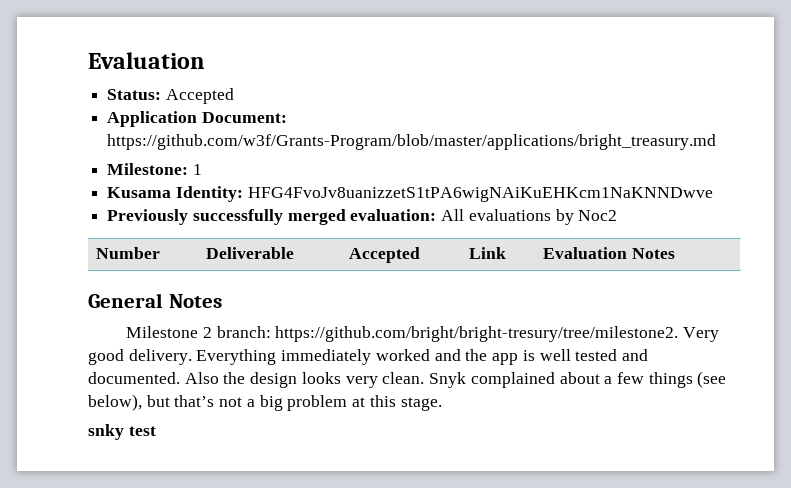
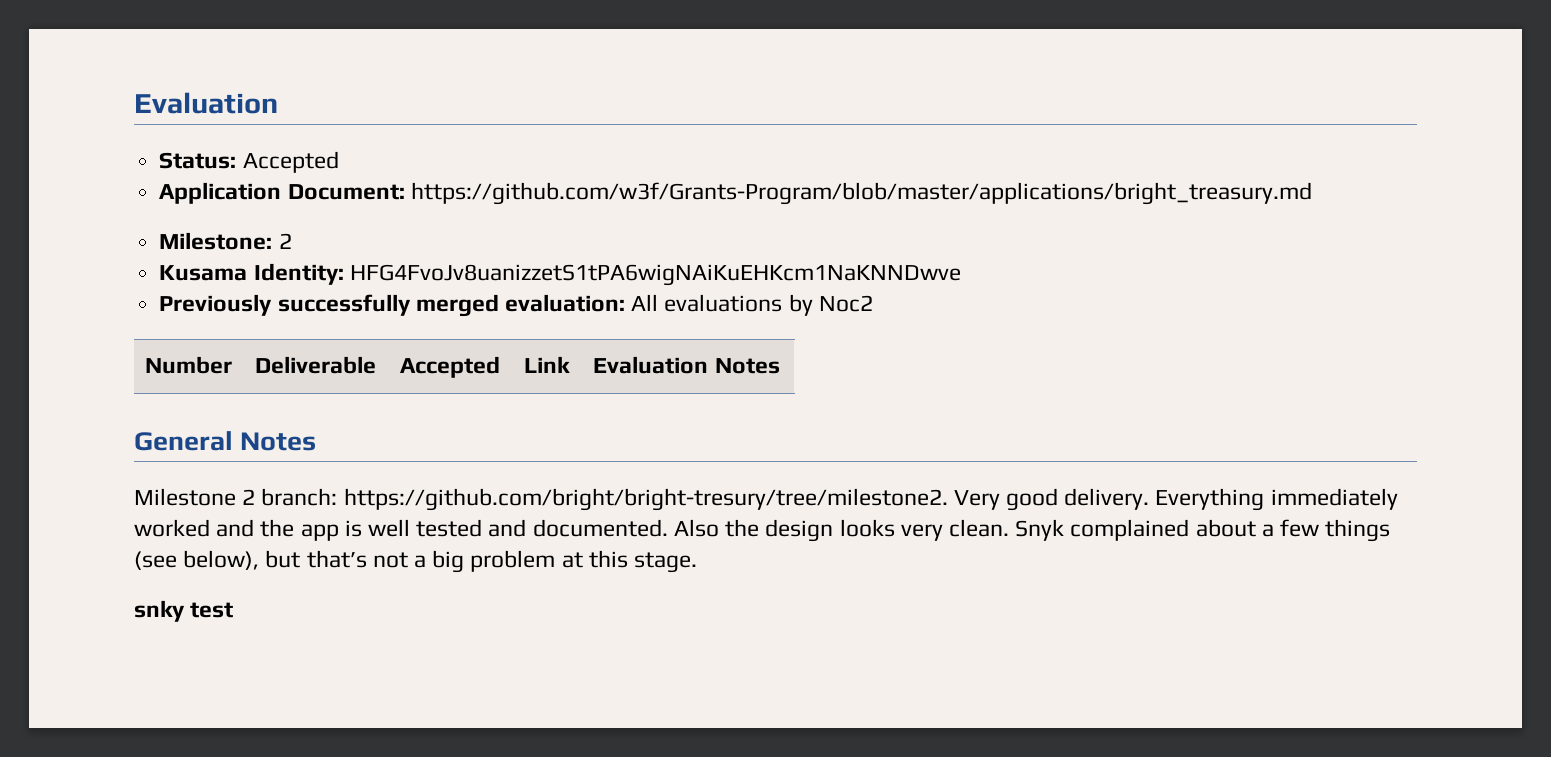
[192,164,202,175] 1 -> [278,233,292,249] 2

